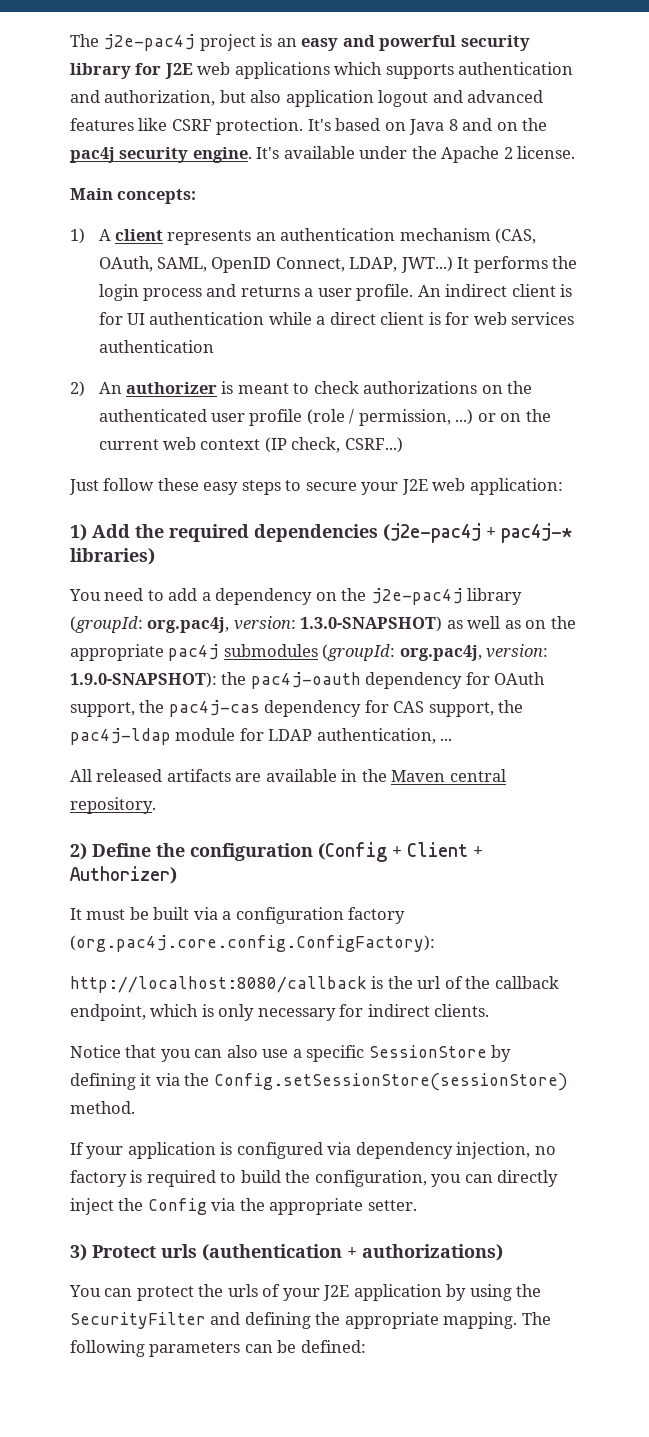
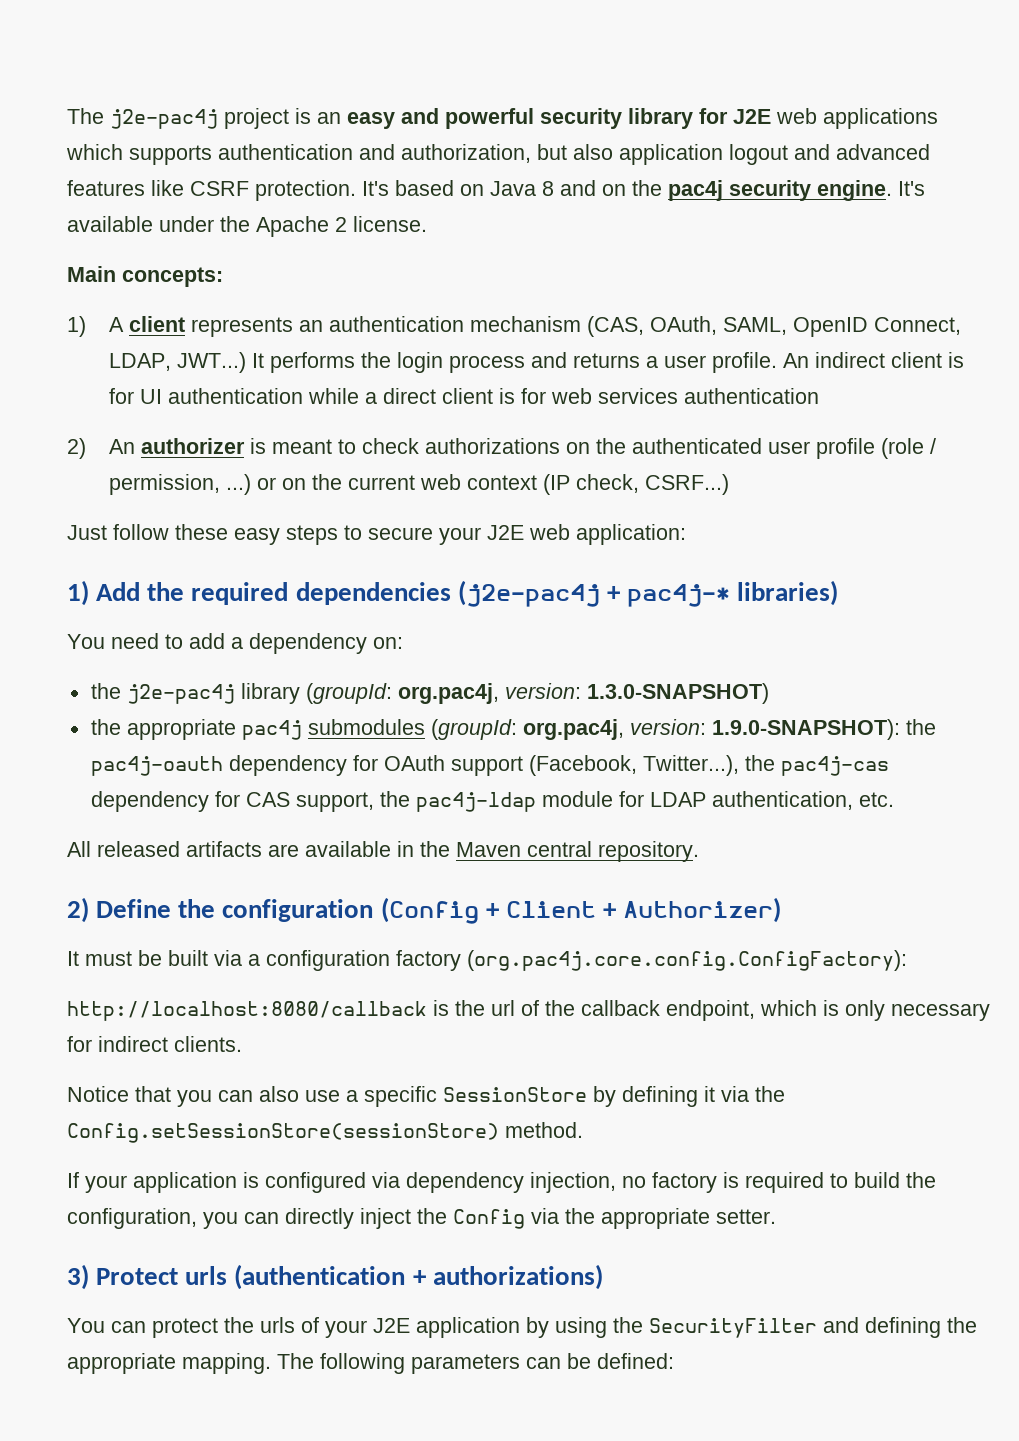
[315,592,337,601] on -> [373,637,403,649] on: //
[446,616,547,629] as well as on -> (769, 693) //
[70,702,135,717] support, -> [450,755,739,776] support (Facebook, Twitter...),
[440,738,453,741] ... -> [858,792,894,807] etc.

